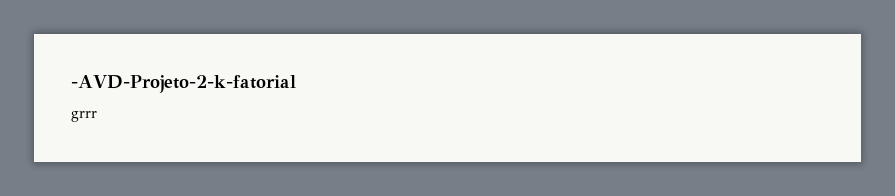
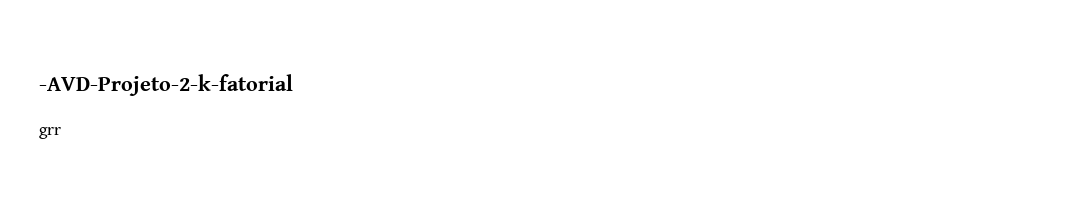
[71,111,97,122] grrr -> [39,127,61,139] grr

